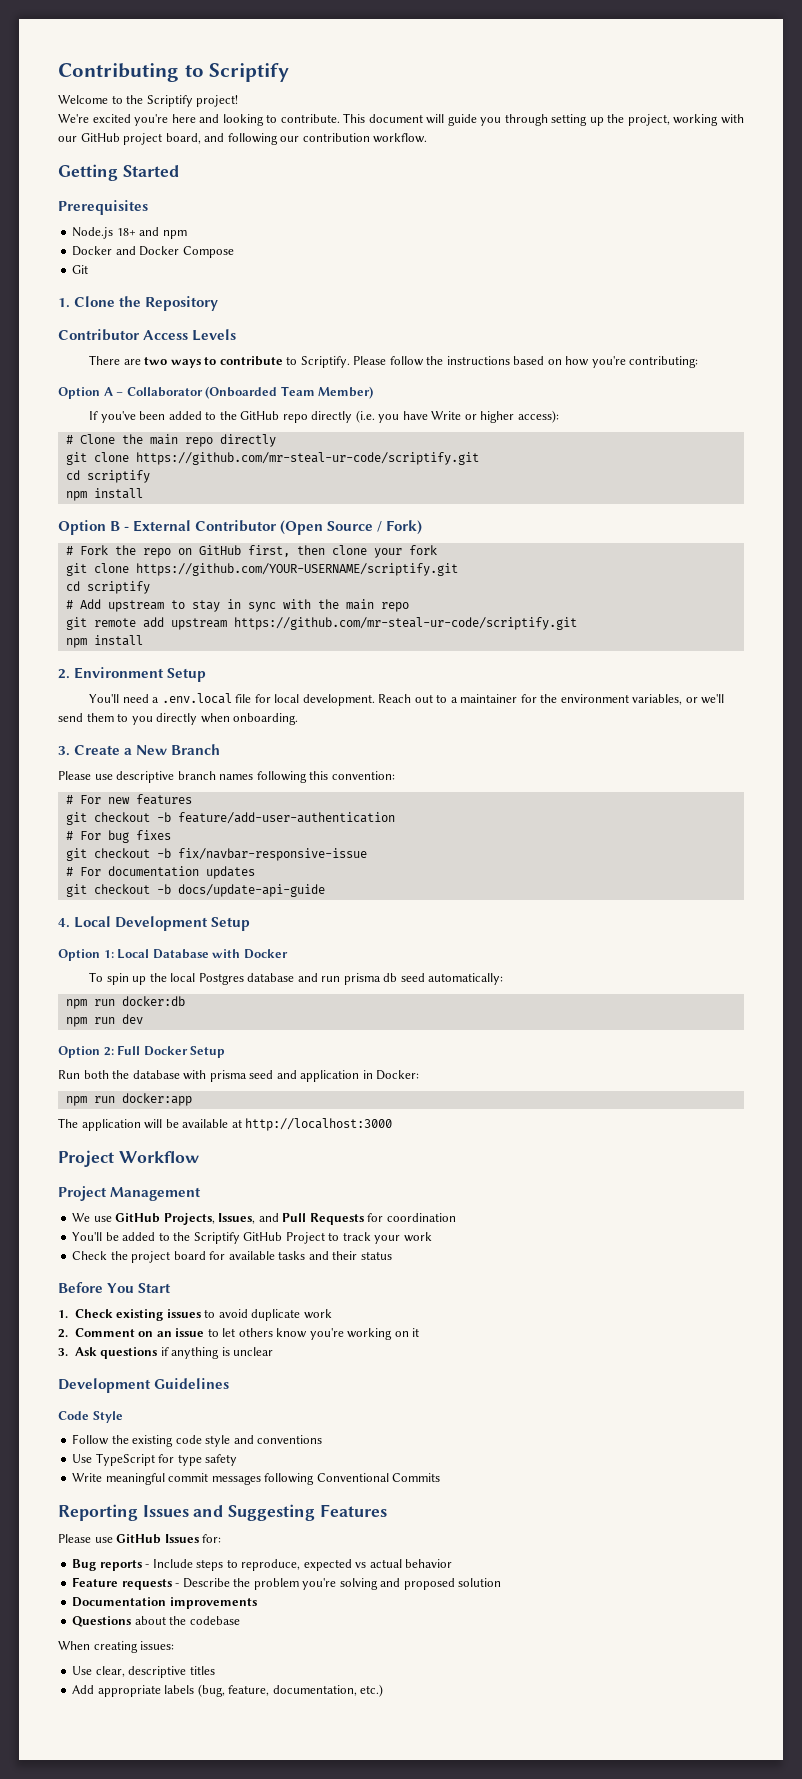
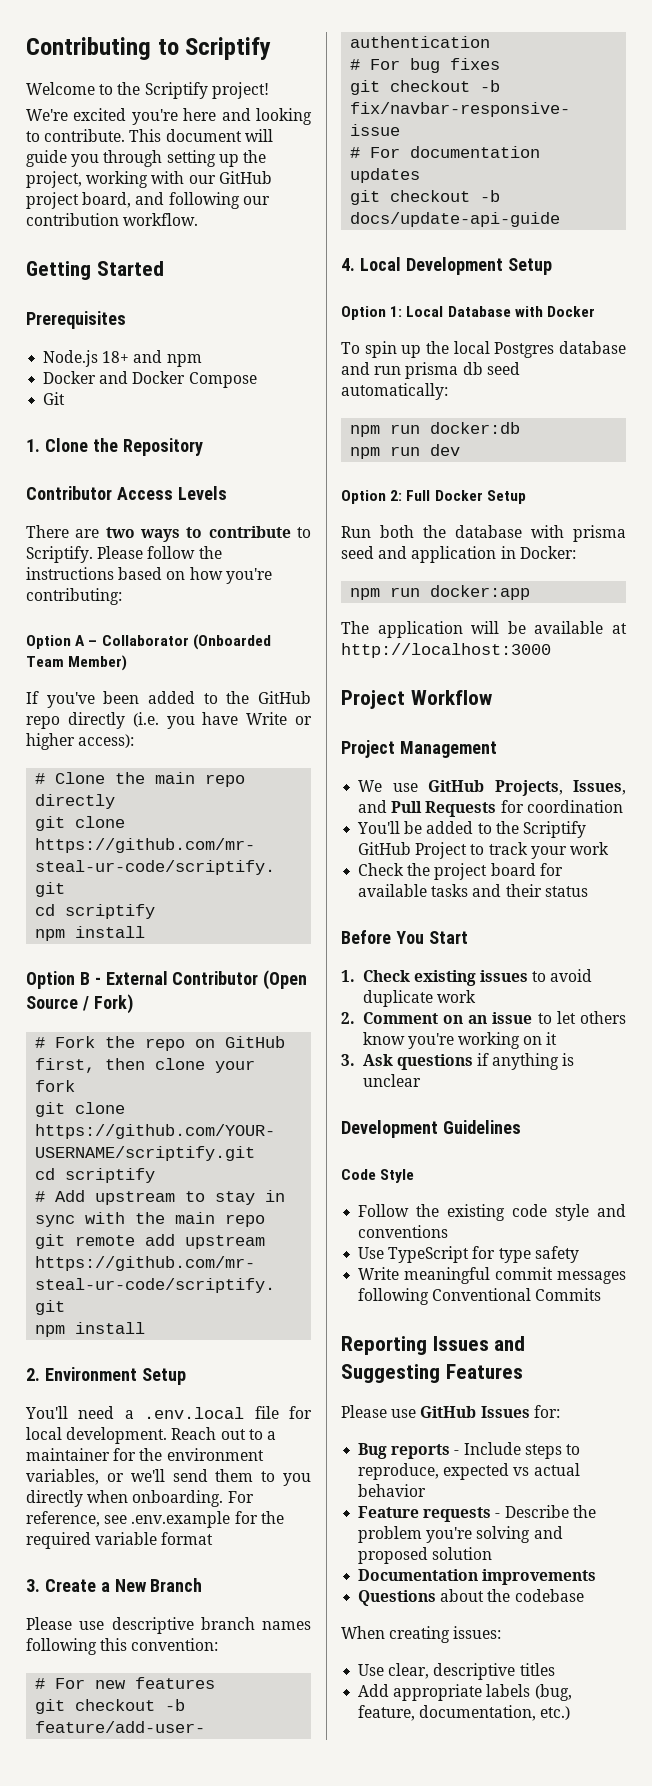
(299, 719) none -> [227,1491,254,1503] [26,1511,284,1528] [26,1532,214,1549] For reference, see .env.example for the required variable format

